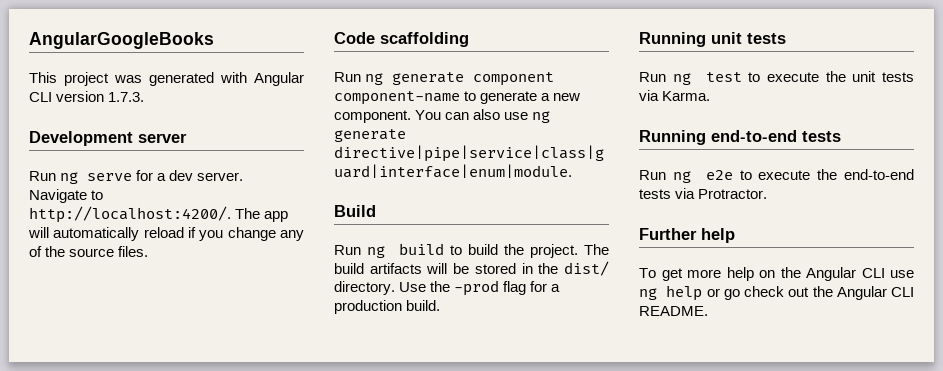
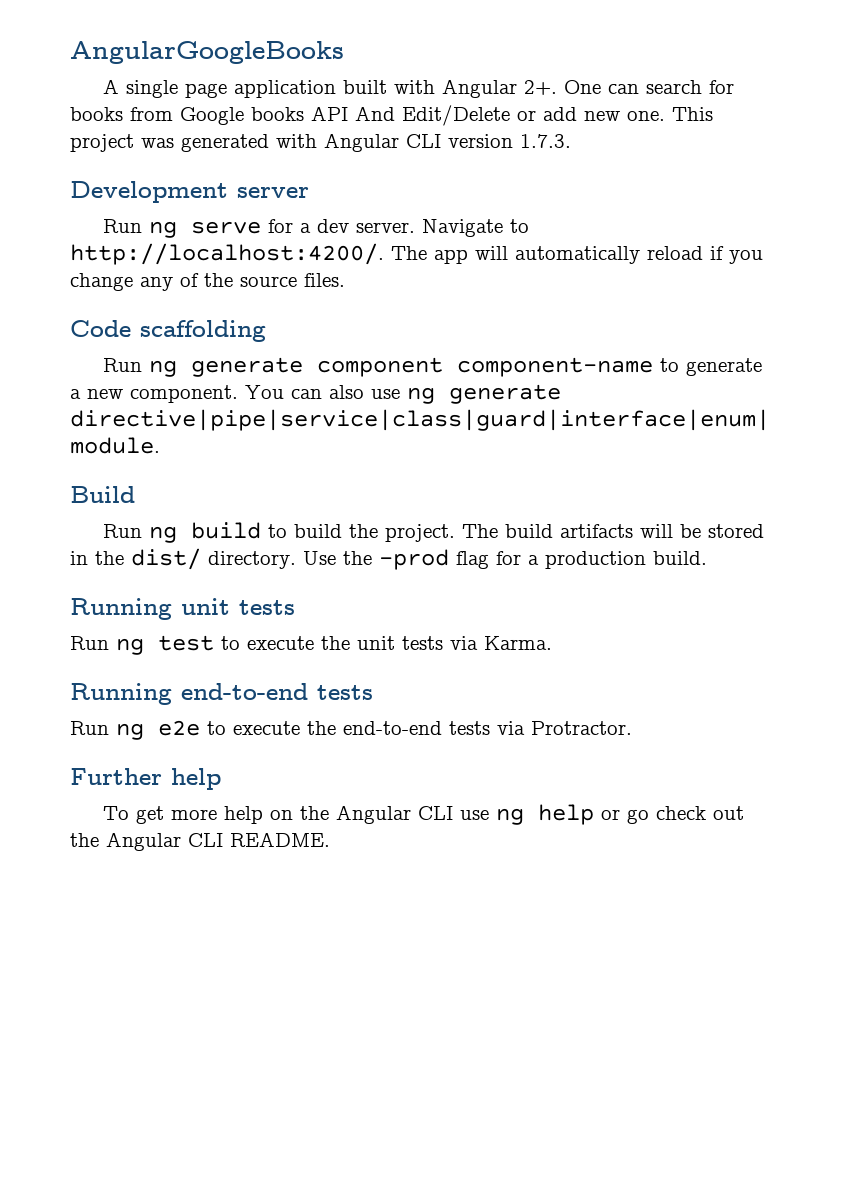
(214, 40) none -> [102,79,734,98] [70,105,665,126] A single page application built with Angular 2+. One can search for books from Google books API And Edit/Delete or add new one.

